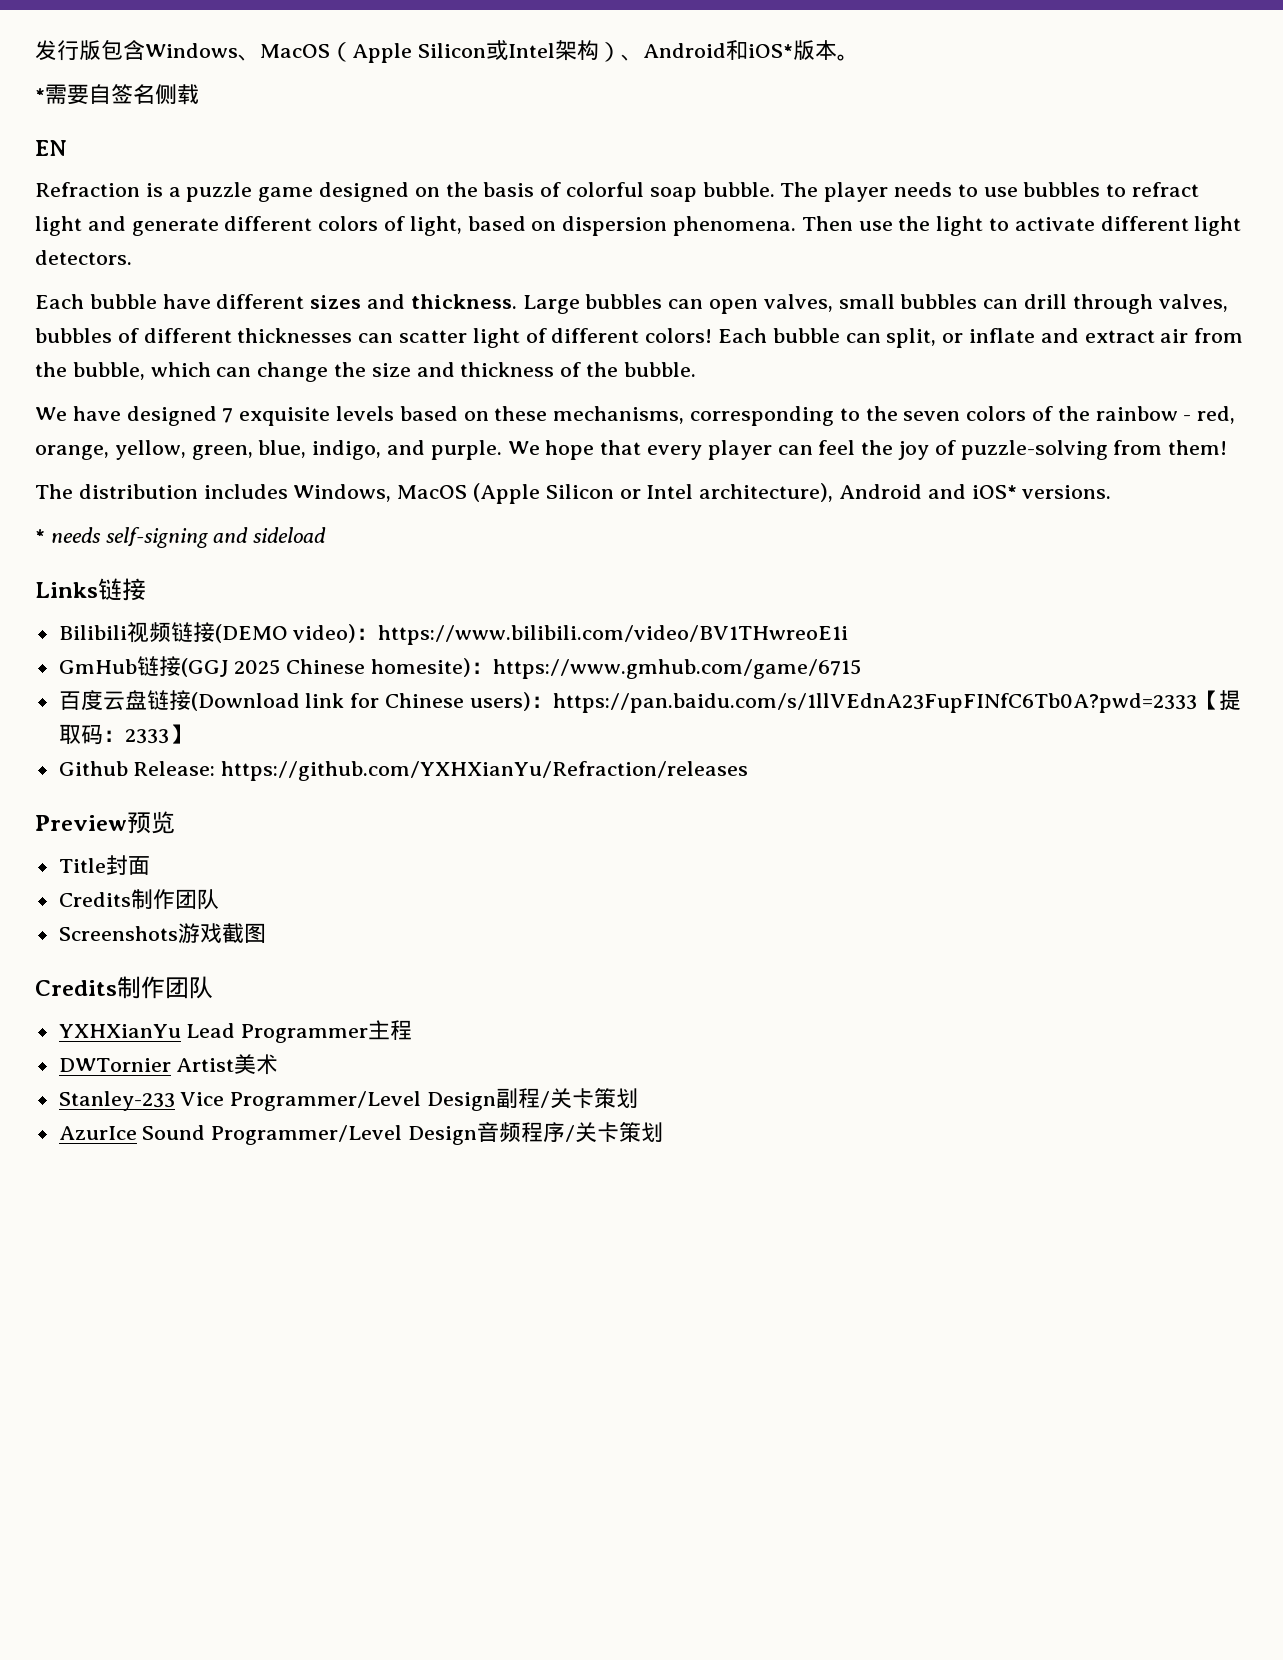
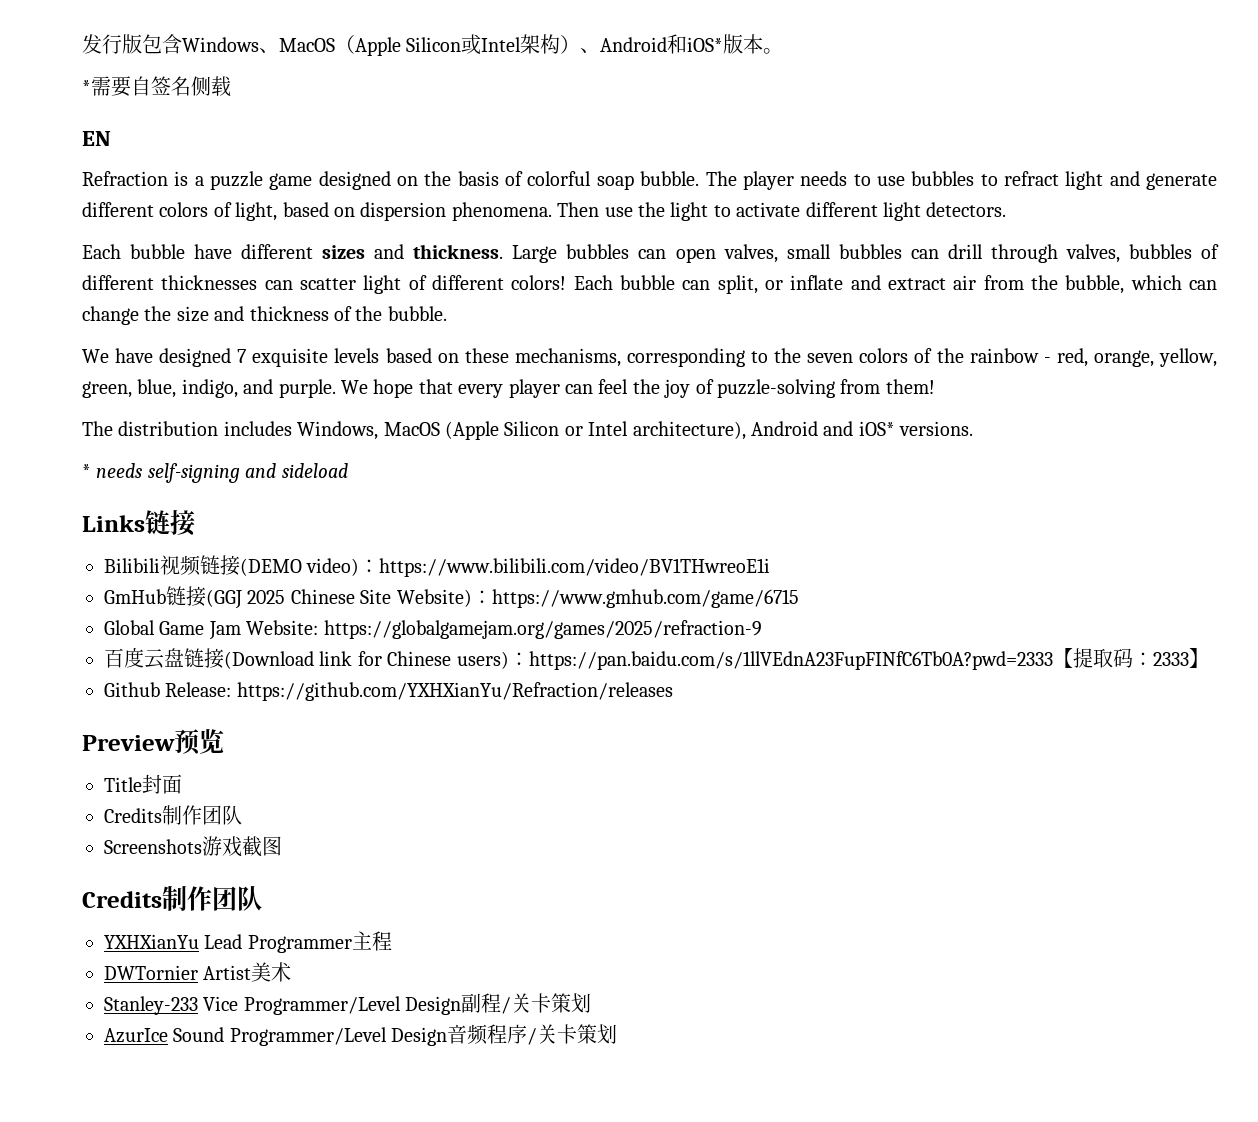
[371,658,472,677] homesite) -> [360,589,472,607] Site Website)
(862, 669) none -> [104,620,762,640] // Global Game Jam Website: https://globalgamejam.org/games/2025/refraction-9

